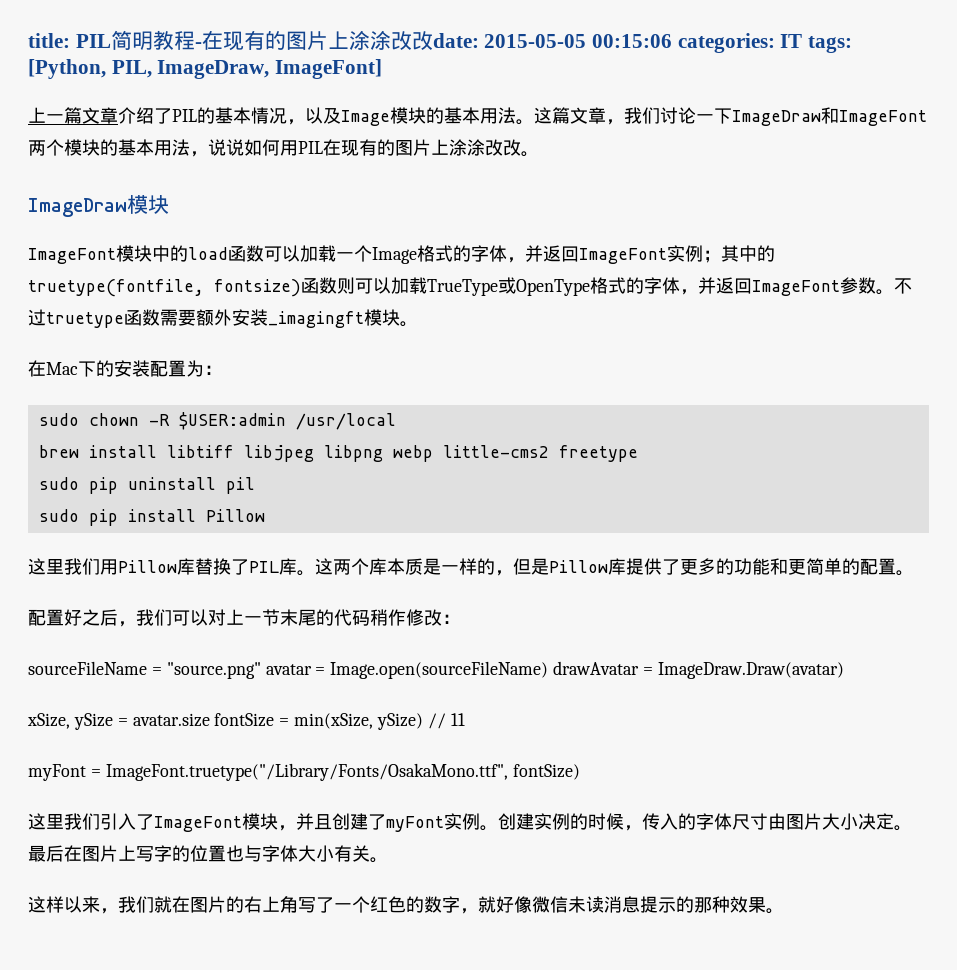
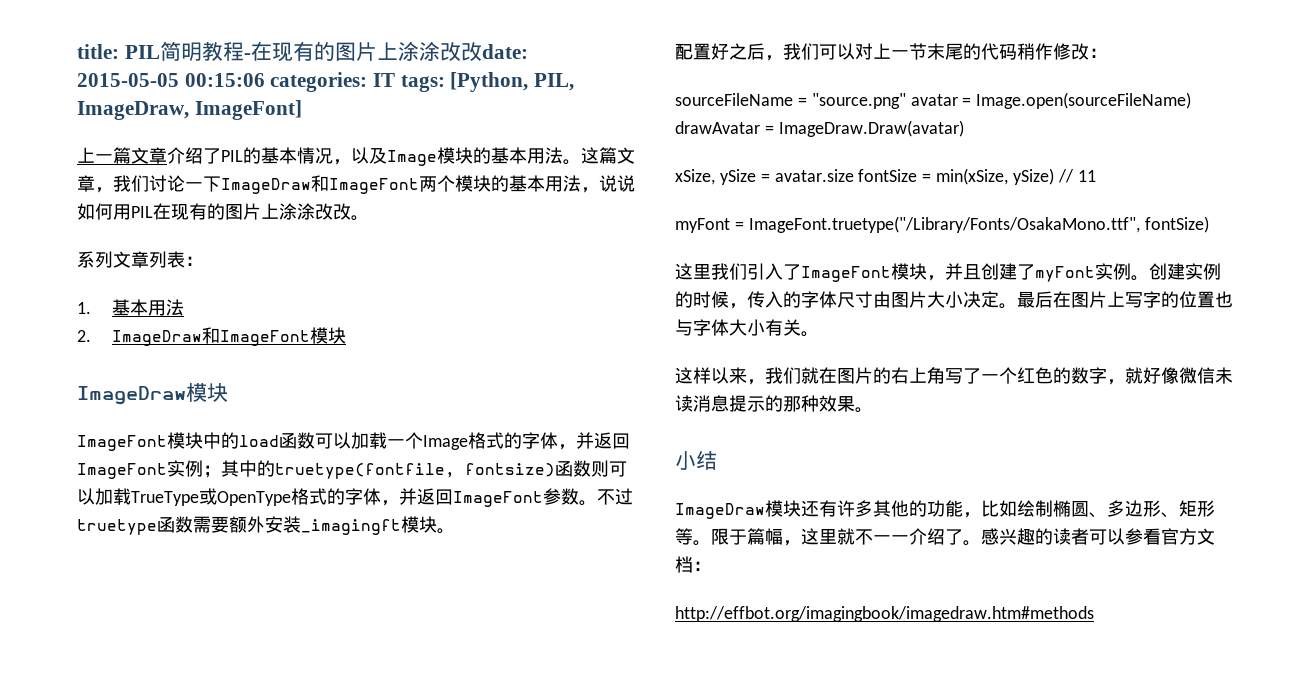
(539, 154) none -> [77,251,203,268] [77,299,184,316] [77,327,346,346] // 系列文章列表： // 1.基本用法 // 2. ImageDraw和ImageFont模块
[28,360,222,377] [38,412,396,430] [38,445,638,462] [38,477,255,494] [38,509,265,526] [28,558,914,576] // 在Mac下的安装配置为： // sudo chown -R $USER:admin /usr/local // brew install libtiff libjpeg libpng webp little-cms2 freetype // sudo pip uninstall pil // sudo pip install Pillow // 这里我们用Pillow库替换了PIL库。这两个库本质是一样的，但是Pillow库提供了更多的功能和更简单的配置。 -> (455, 531) none
(784, 911) none -> [675,451,717,470] [675,500,1215,519] [675,528,1215,546] [675,556,711,573] [675,606,1094,622] // 小结 // ImageDraw模块还有许多其他的功能，比如绘制椭圆、多边形、矩形等。限于篇幅，这里就不一一介绍了。感兴趣的读者可以参看官方文档： // http://effbot.org/imagingbook/imagedraw.htm#methods

